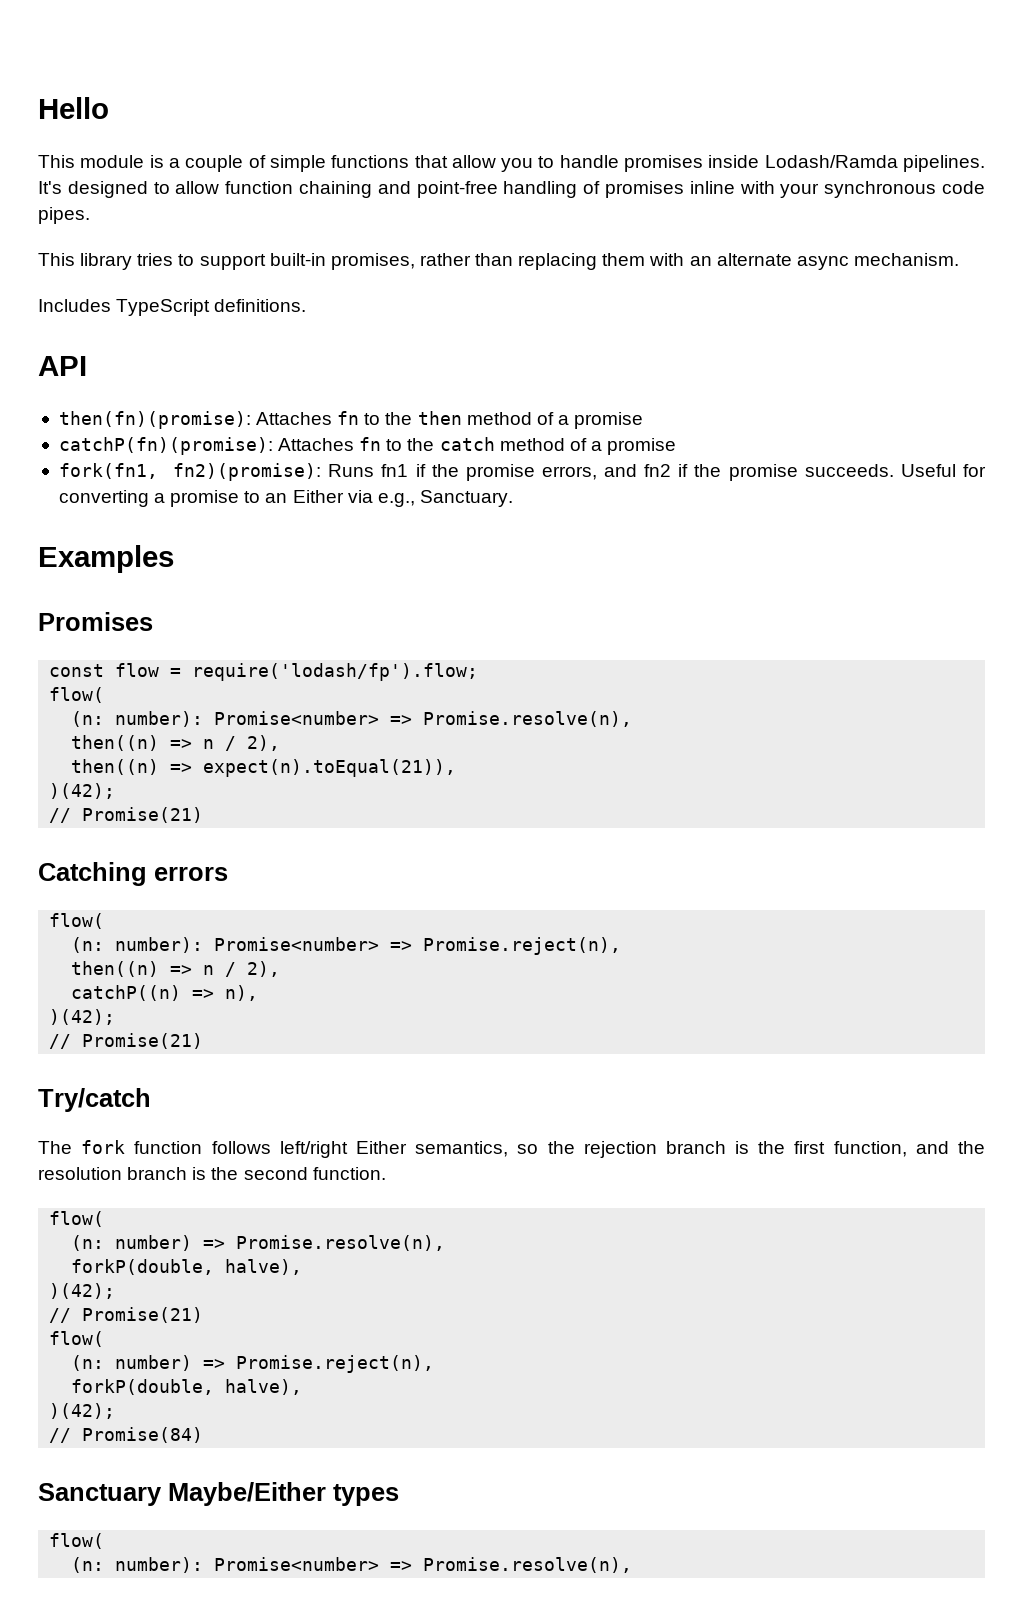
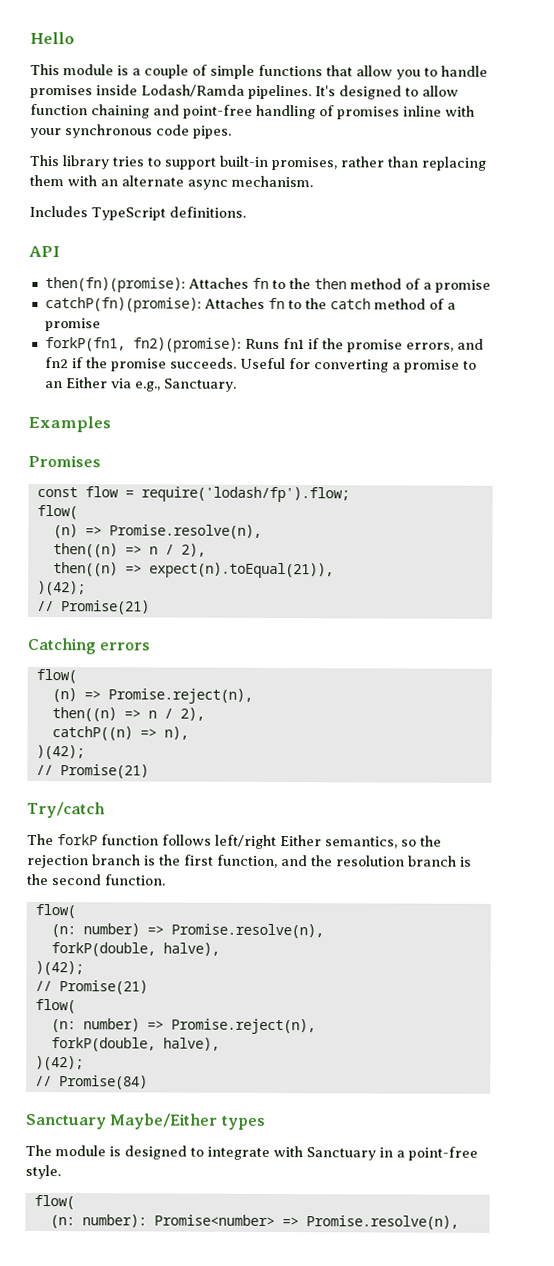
[58,463,158,479] fork(fn1, -> [44,337,126,352] forkP(fn1,
[71,711,380,727] (n: number): Promise<number> -> [52,524,78,539] (n)
[71,937,380,953] (n: number): Promise<number> -> [51,688,77,703] (n)
[81,1140,126,1154] fork -> [57,834,98,846] forkP
(399, 1495) none -> [25,1144,478,1161] [25,1164,61,1180] // The module is designed to integrate with Sanctuary in a point-free style.

